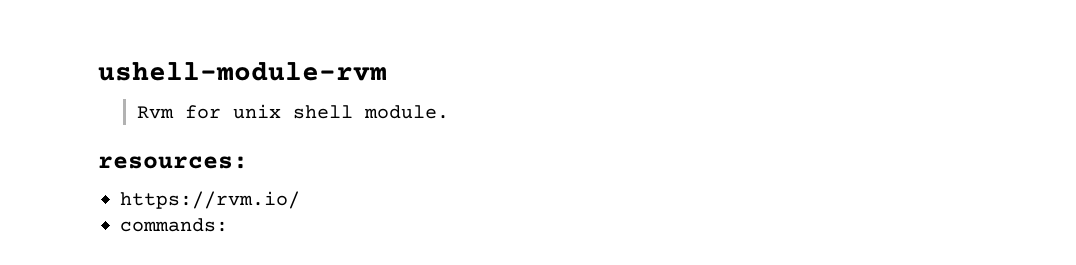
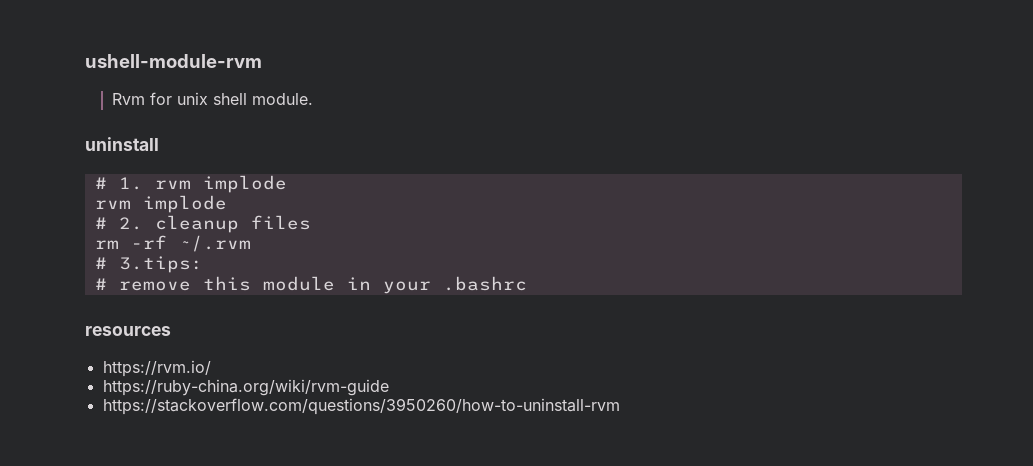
[98,156,248,169] resources: -> [85,137,159,151] [94,175,287,193] [94,195,227,213] [94,215,311,233] [94,235,251,252] [94,256,203,273] [94,276,527,294] [85,326,171,336] uninstall // # 1. rvm implode // rvm implode // # 2. cleanup files // rm -rf ~/.rvm // # 3.tips: // # remove this module in your .bashrc // resources
[120,218,228,232] commands: -> [102,379,389,396] [102,398,620,415] https://ruby-china.org/wiki/rvm-guide // https://stackoverflow.com/questions/3950260/how-to-uninstall-rvm

